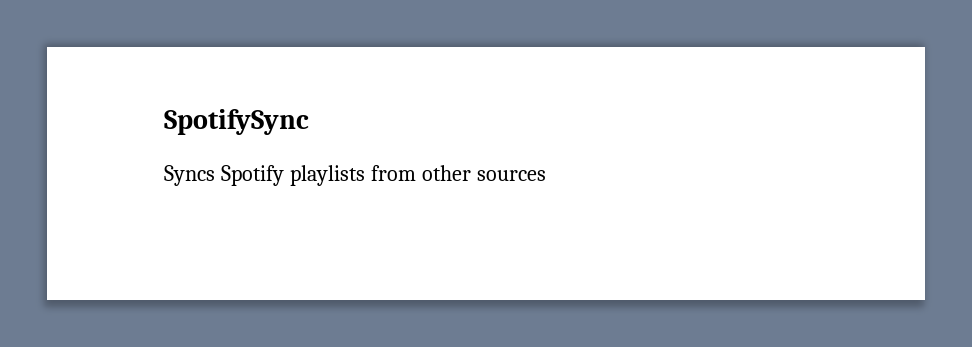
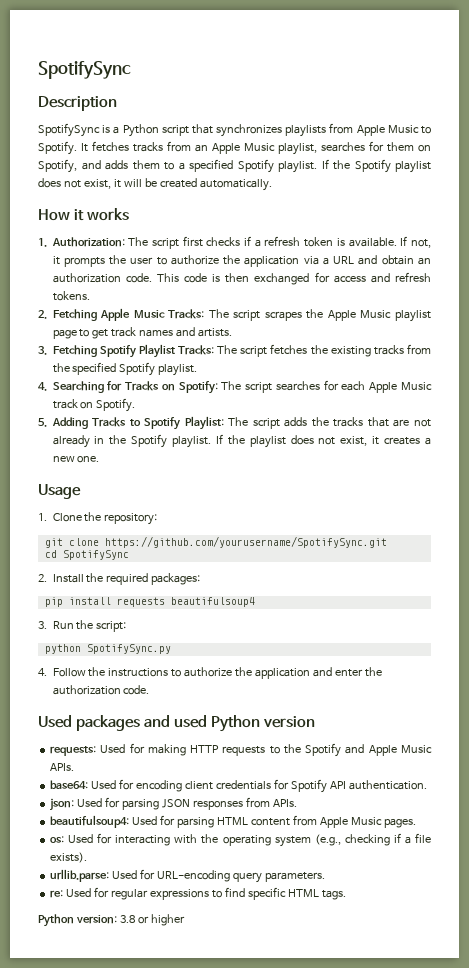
[164,109,309,135] [164,165,546,186] SpotifySync // Syncs Spotify playlists from other sources -> [38,61,131,79] [38,96,117,111] [38,123,432,137] [38,141,431,155] [38,159,431,173] [38,178,272,191] [38,208,130,221] [38,236,431,249] [52,255,432,267] [52,272,431,285] [52,291,90,301] [38,308,432,322] [52,327,233,339] [38,344,431,358] [52,362,198,376] [38,380,432,394] [52,398,136,412] [38,416,432,430] [52,434,431,448] [52,456,100,463] [38,484,81,499] [38,512,158,525] [44,536,387,548] [44,550,129,560] [38,573,201,585] [44,597,255,607] [38,620,127,632] [44,644,171,654] [38,667,383,679] [52,685,150,695] [38,715,316,732] [50,743,432,757] [50,763,75,771] [50,779,427,793] [50,797,297,811] [50,815,416,828] [50,833,431,847] [50,852,88,863] [50,869,325,883] [50,887,346,900] [38,914,185,927] SpotifySync // Description // SpotifySync is a Python script that synchronizes playlists from Apple Music to Spotify. It fetches tracks from an Apple Music playlist, searches for them on Spotify, and adds them to a specified Spotify playlist. If the Spotify playlist does not exist, it will be created automatically. // How it works // 1. Authorization: The script first checks if a refresh token is available. If not, it prompts the user to authorize the application via a URL and obtain an authorization code. This code is then exchanged for access and refresh tokens. // 2. Fetching Apple Music Tracks: The script scrapes the Apple Music playlist page to get track names and artists. // 3. Fetching Spotify Playlist Tracks: The script fetches the existing tracks from the specified Spotify playlist. // 4. Searching for Tracks on Spotify: The script searches for each Apple Music track on Spotify. // 5. Adding Tracks to Spotify Playlist: The script adds the tracks that are not already in the Spotify playlist. If the playlist does not exist, it creates a new one. // Usage // 1. Clone the repository: // git clone https://github.com/yourusername/SpotifySync.git // cd SpotifySync // 2. Install the required packages: // pip install requests beautifulsoup4 // 3. Run the script: // python SpotifySync.py // 4. Follow the instructions to authorize the application and enter the authorization code. // Used packages and used Python version // requests: Used for making HTTP requests to the Spotify and Apple Music APIs. // base64: Used for encoding client credentials for Spotify API authentication. // json: Used for parsing JSON responses from APIs. // beautifulsoup4: Used for parsing HTML content from Apple Music pages. // os: Used for interacting with the operating system (e.g., checking if a file exists). // urllib.parse: Used for URL-encoding query parameters. // re: Used for regular expressions to find specific HTML tags. // Python version: 3.8 or higher

